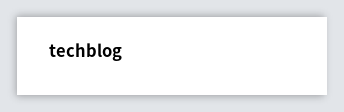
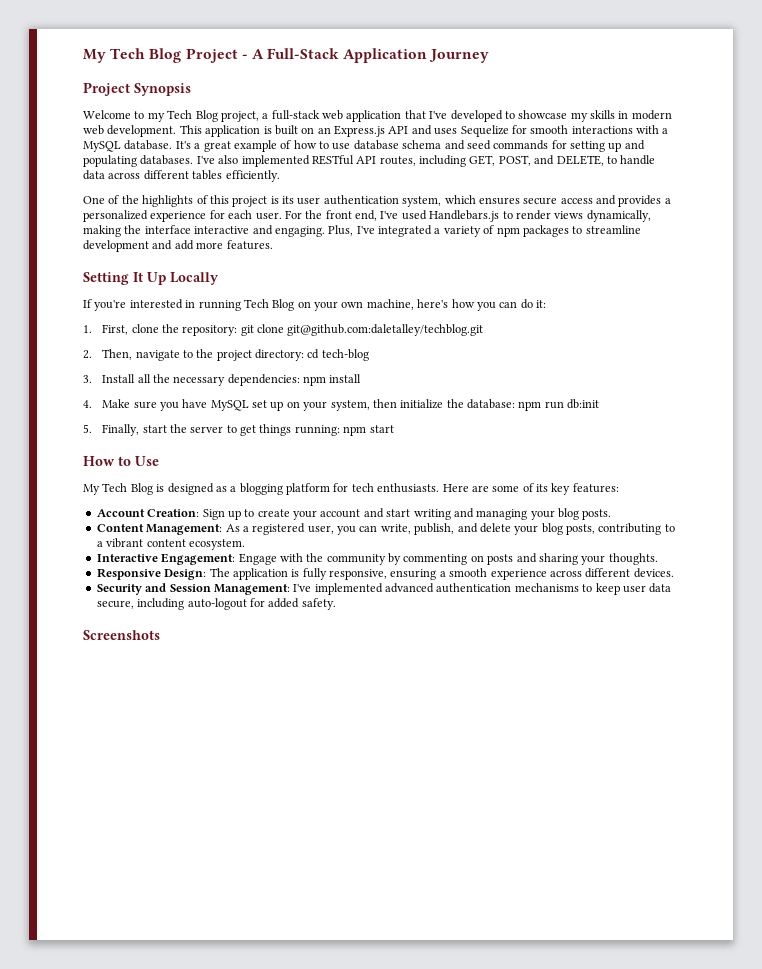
[49,43,122,61] techblog -> [83,48,490,63] [83,82,191,96] [83,110,672,122] [83,125,669,137] [83,140,645,152] [83,155,656,167] [83,170,280,182] [83,195,671,207] [83,210,651,222] [83,225,641,237] [83,240,273,252] [83,272,219,285] [83,299,546,311] [83,324,484,336] [83,349,369,361] [83,374,362,386] [83,399,600,411] [83,424,394,436] [83,456,159,466] [83,483,619,495] [96,508,612,520] [96,523,675,535] [96,538,245,550] [96,553,658,565] [96,568,674,580] [96,583,672,595] [96,598,336,610] [83,630,160,640] My Tech Blog Project - A Full-Stack Application Journey // Project Synopsis // Welcome to my Tech Blog project, a full-stack web application that I've developed to showcase my skills in modern web development. This application is built on an Express.js API and uses Sequelize for smooth interactions with a MySQL database. It's a great example of how to use database schema and seed commands for setting up and populating databases. I've also implemented RESTful API routes, including GET, POST, and DELETE, to handle data across different tables efficiently. // One of the highlights of this project is its user authentication system, which ensures secure access and provides a personalized experience for each user. For the front end, I've used Handlebars.js to render views dynamically, making the interface interactive and engaging. Plus, I've integrated a variety of npm packages to streamline development and add more features. // Setting It Up Locally // If you're interested in running Tech Blog on your own machine, here's how you can do it: // 1. First, clone the repository: git clone git@github.com:daletalley/techblog.git // 2. Then, navigate to the project directory: cd tech-blog // 3. Install all the necessary dependencies: npm install // 4. Make sure you have MySQL set up on your system, then initialize the database: npm run db:init // 5. Finally, start the server to get things running: npm start // How to Use // My Tech Blog is designed as a blogging platform for tech enthusiasts. Here are some of its key features: // Account Creation: Sign up to create your account and start writing and managing your blog posts. // Content Management: As a registered user, you can write, publish, and delete your blog posts, contributing to a vibrant content ecosystem. // Interactive Engagement: Engage with the community by commenting on posts and sharing your thoughts. // Responsive Design: The application is fully responsive, ensuring a smooth experience across different devices. // Security and Session Management: I've implemented advanced authentication mechanisms to keep user data secure, including auto-logout for added safety. // Screenshots

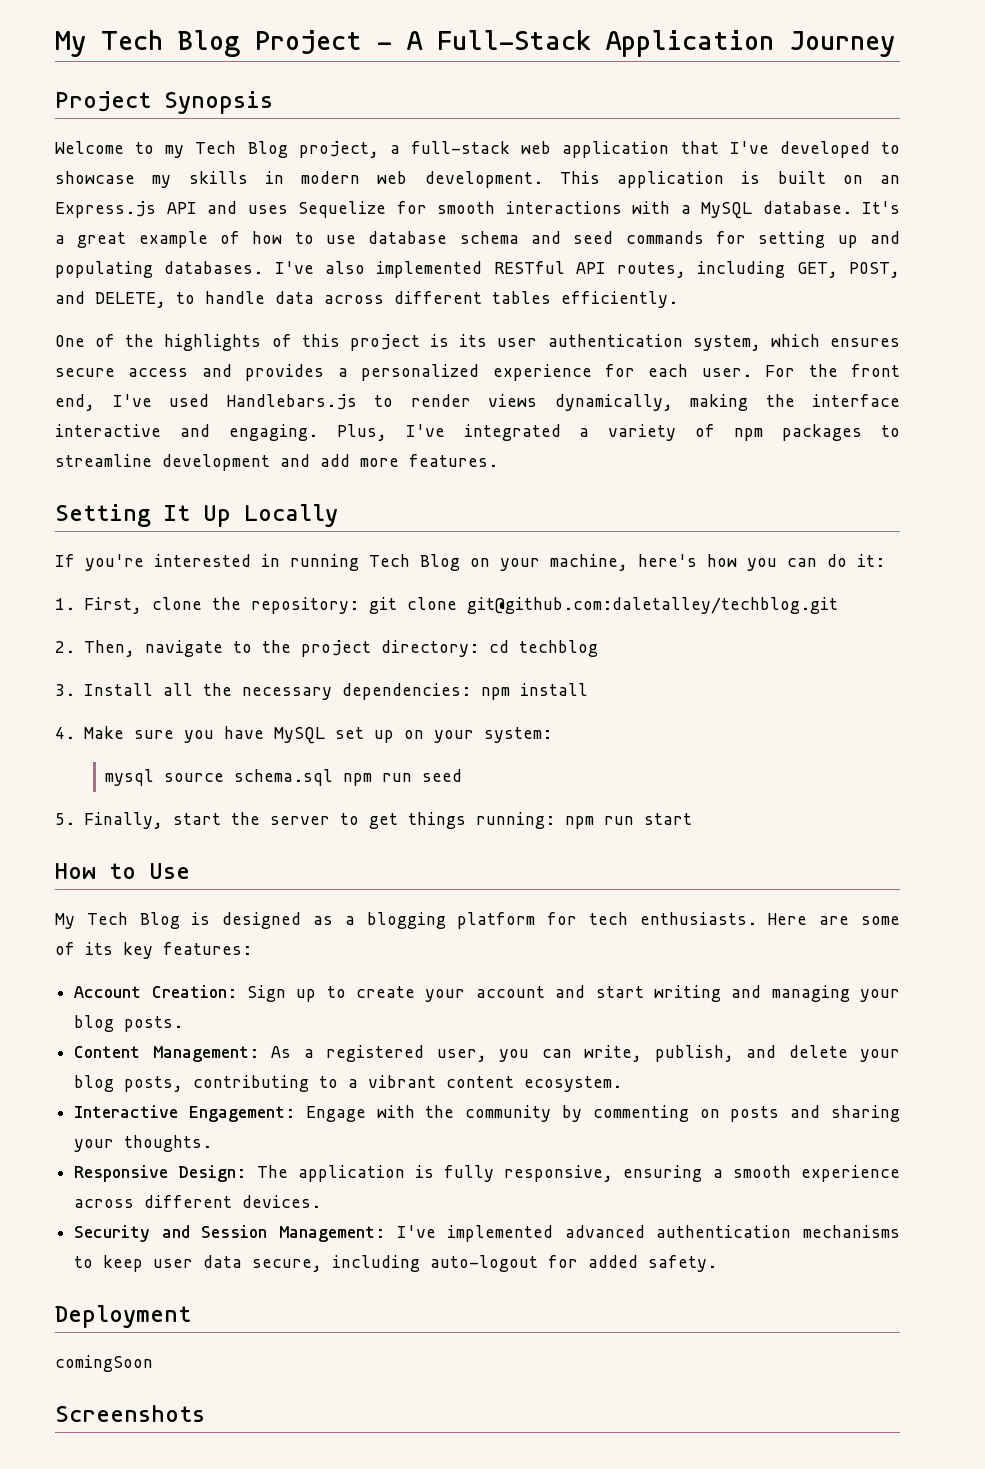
[341,301,364,308] own -> (540, 564) none
[321,349,369,361] tech-blog -> [518,640,598,657] techblog
[330,399,600,411] system, then initialize the database: npm run db:init -> [483,727,552,743] [105,769,463,786] system: // mysql source schema.sql npm run seed
(367, 431) none -> [603,816,634,825] run
(336, 604) none -> [55,1305,191,1328] [55,1355,153,1372] // Deployment // comingSoon

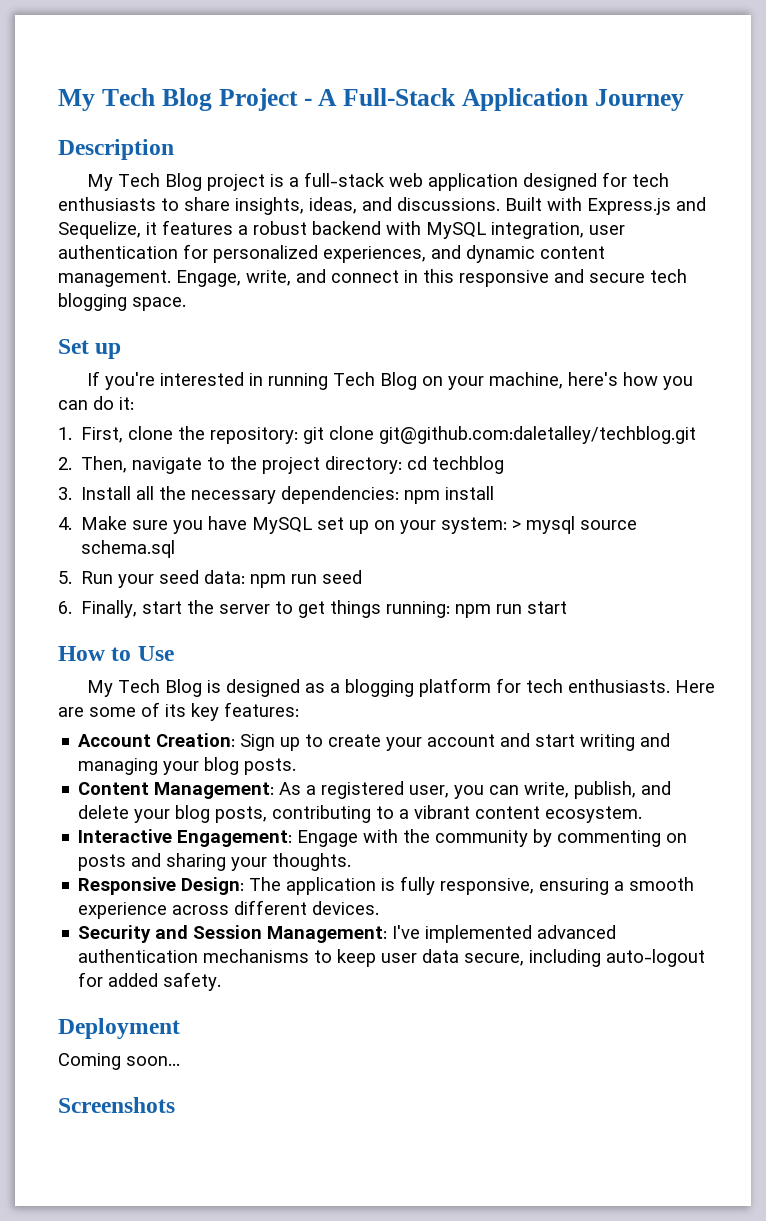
[55,91,273,114] [55,141,901,158] [55,171,900,188] [55,201,900,219] [55,231,901,248] [55,261,900,278] [55,291,678,308] [55,334,900,351] [55,364,900,381] [55,394,900,411] [55,424,900,441] [55,454,498,471] [55,504,338,527] Project Synopsis // Welcome to my Tech Blog project, a full-stack web application that I've developed to showcase my skills in modern web development. This application is built on an Express.js API and uses Sequelize for smooth interactions with a MySQL database. It's a great example of how to use database schema and seed commands for setting up and populating databases. I've also implemented RESTful API routes, including GET, POST, and DELETE, to handle data across different tables efficiently. // One of the highlights of this project is its user authentication system, which ensures secure access and provides a personalized experience for each user. For the front end, I've used Handlebars.js to render views dynamically, making the interface interactive and engaging. Plus, I've integrated a variety of npm packages to streamline development and add more features. // Setting It Up Locally -> [58,139,174,160] [86,172,669,191] [58,197,706,215] [58,220,625,239] [58,244,605,263] [58,269,687,287] [58,293,186,311] [58,339,122,359] Description // My Tech Blog project is a full-stack web application designed for tech enthusiasts to share insights, ideas, and discussions. Built with Express.js and Sequelize, it features a robust backend with MySQL integration, user authentication for personalized experiences, and dynamic content management. Engage, write, and connect in this responsive and secure tech blogging space. // Set up
(552, 735) // -> [512,520,522,530] >
(334, 777) none -> [58,570,246,588] // 5. Run your seed data:
[55,813,75,825] 5. -> [58,601,72,614] 6.
[55,1355,153,1372] comingSoon -> [58,1053,180,1070] Coming soon...

